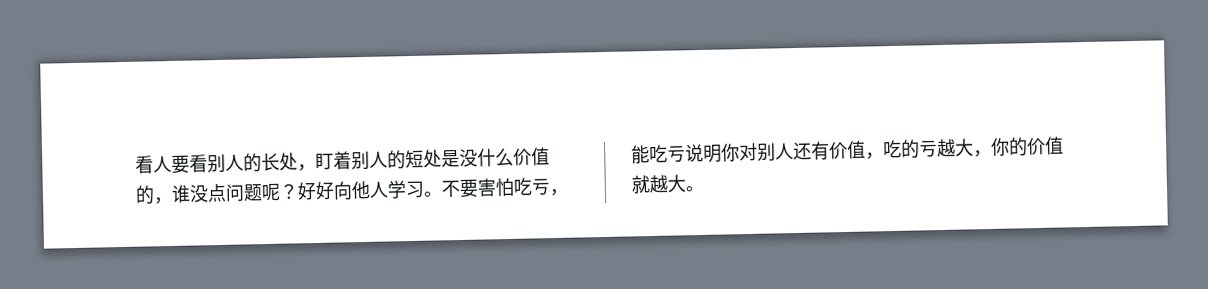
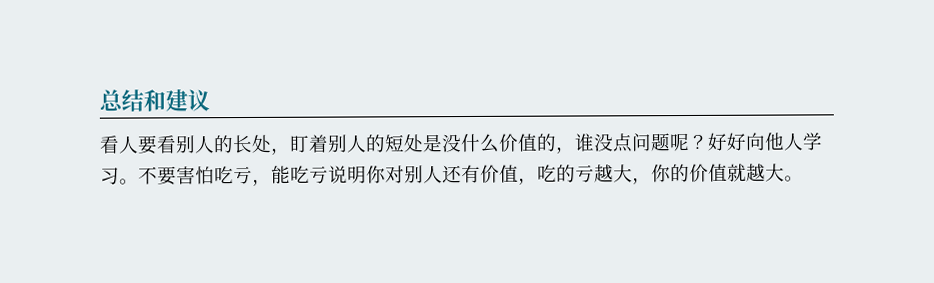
(135, 164) none -> [99,89,210,112] 总结和建议 //

